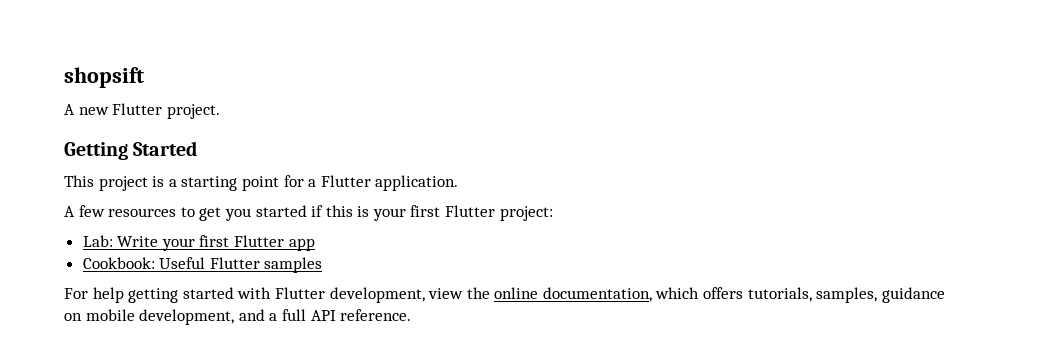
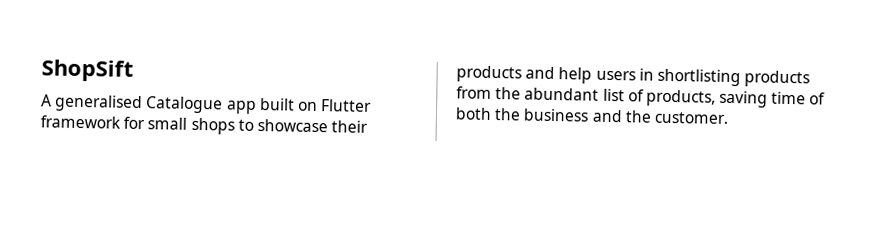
[64,67,144,88] [64,103,220,119] [64,141,198,160] [64,175,459,191] [64,205,553,221] [82,235,315,251] [82,257,323,273] [64,287,945,303] [64,309,412,325] shopsift // A new Flutter project. // Getting Started // This project is a starting point for a Flutter application. // A few resources to get you started if this is your first Flutter project: // Lab: Write your first Flutter app // Cookbook: Useful Flutter samples // For help getting started with Flutter development, view the online documentation, which offers tutorials, samples, guidance on mobile development, and a full API reference. -> [41,59,134,82] [41,94,373,114] [40,115,369,135] [456,65,811,88] [456,86,826,108] [455,107,729,124] ShopSift // A generalised Catalogue app built on Flutter framework for small shops to showcase their products and help users in shortlisting products from the abundant list of products, saving time of both the business and the customer.

